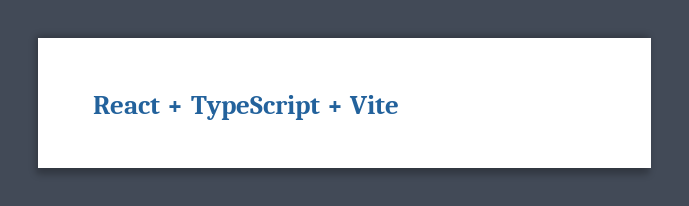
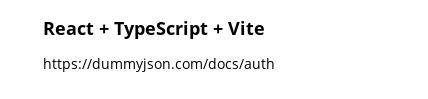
(400, 104) none -> [43,58,275,72] // https://dummyjson.com/docs/auth

